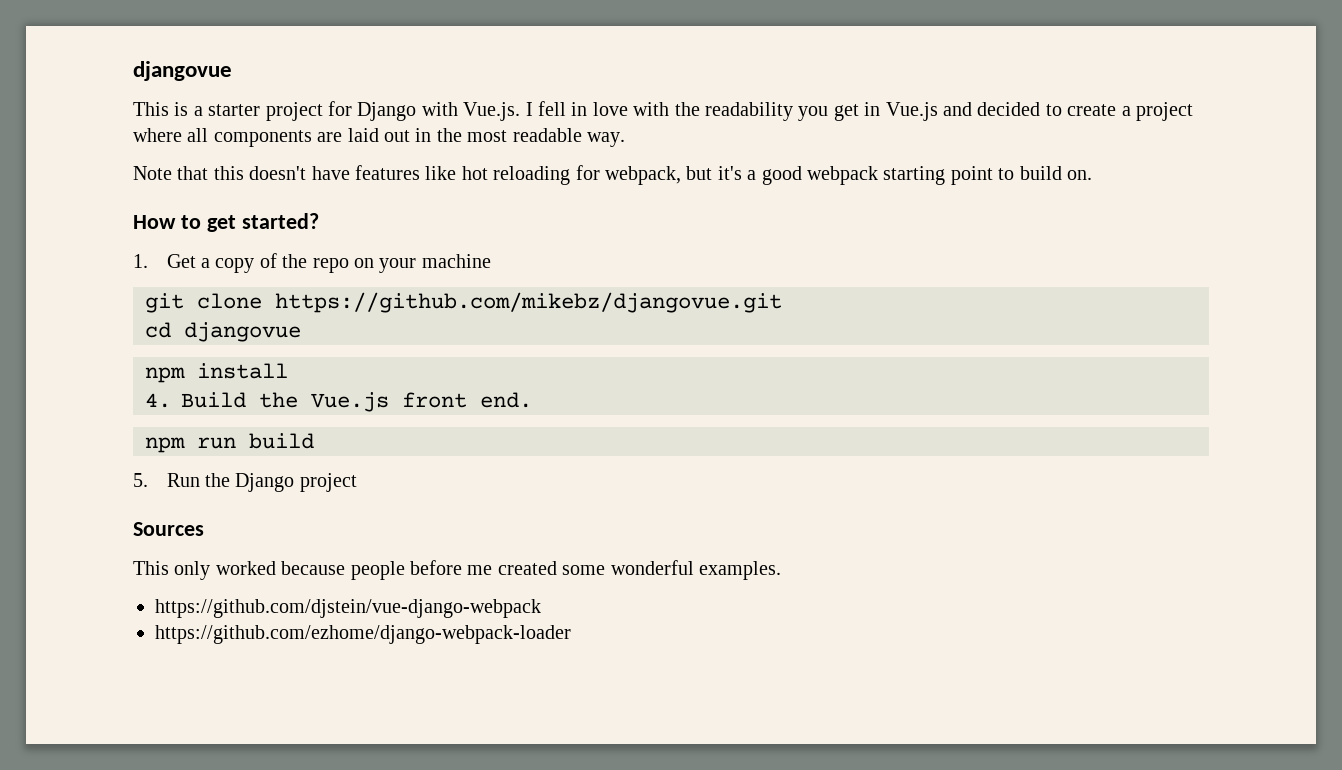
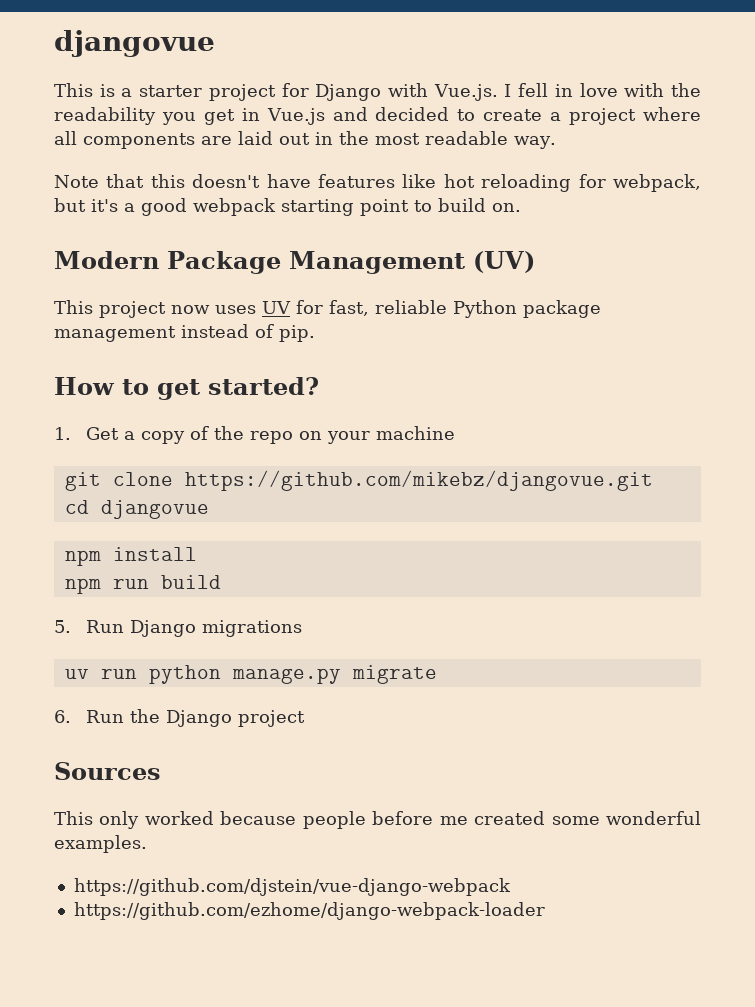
(1092, 175) none -> [54,251,535,274] [54,300,601,318] [54,324,315,342] // Modern Package Management (UV) // This project now uses UV for fast, reliable Python package management instead of pip.
[145,392,532,412] [145,433,314,453] [133,473,148,487] 4. Build the Vue.js front end. // npm run build // 5. -> [64,575,221,594] [54,620,302,637] [64,665,437,684] [54,710,71,723] npm run build // 5. Run Django migrations // uv run python manage.py migrate // 6.

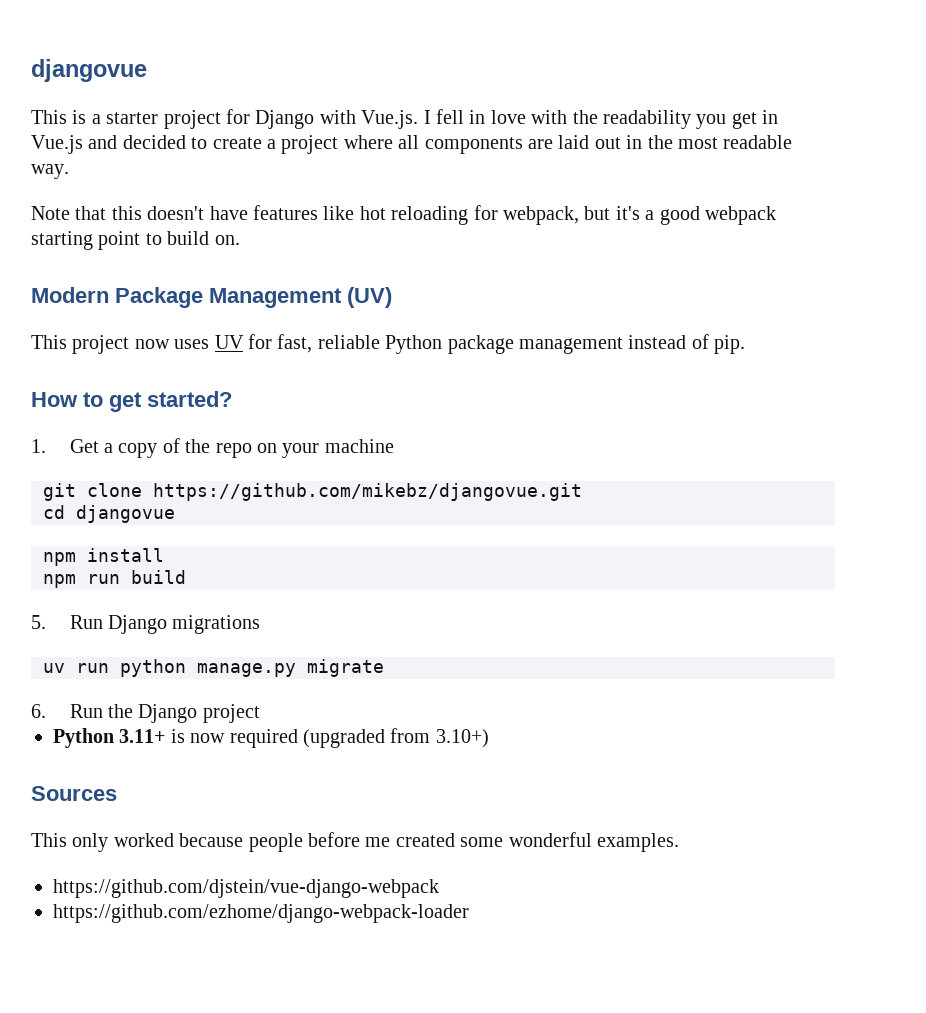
(305, 718) none -> [53,728,489,748] // Python 3.11+ is now required (upgraded from 3.10+)

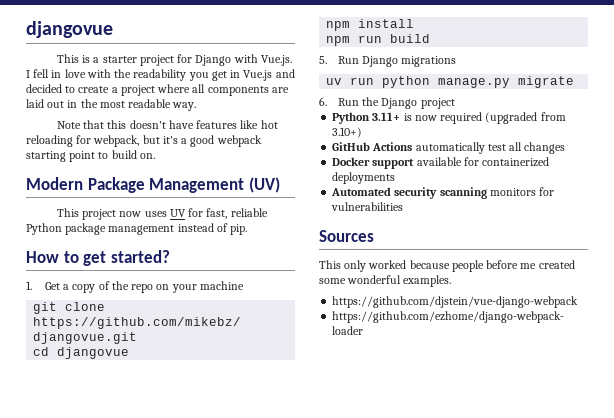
(489, 738) none -> [332,142,566,154] [332,157,550,169] [332,172,396,184] [331,187,555,199] [331,202,404,211] // GitHub Actions automatically test all changes // Docker support available for containerized deployments // Automated security scanning monitors for vulnerabilities

